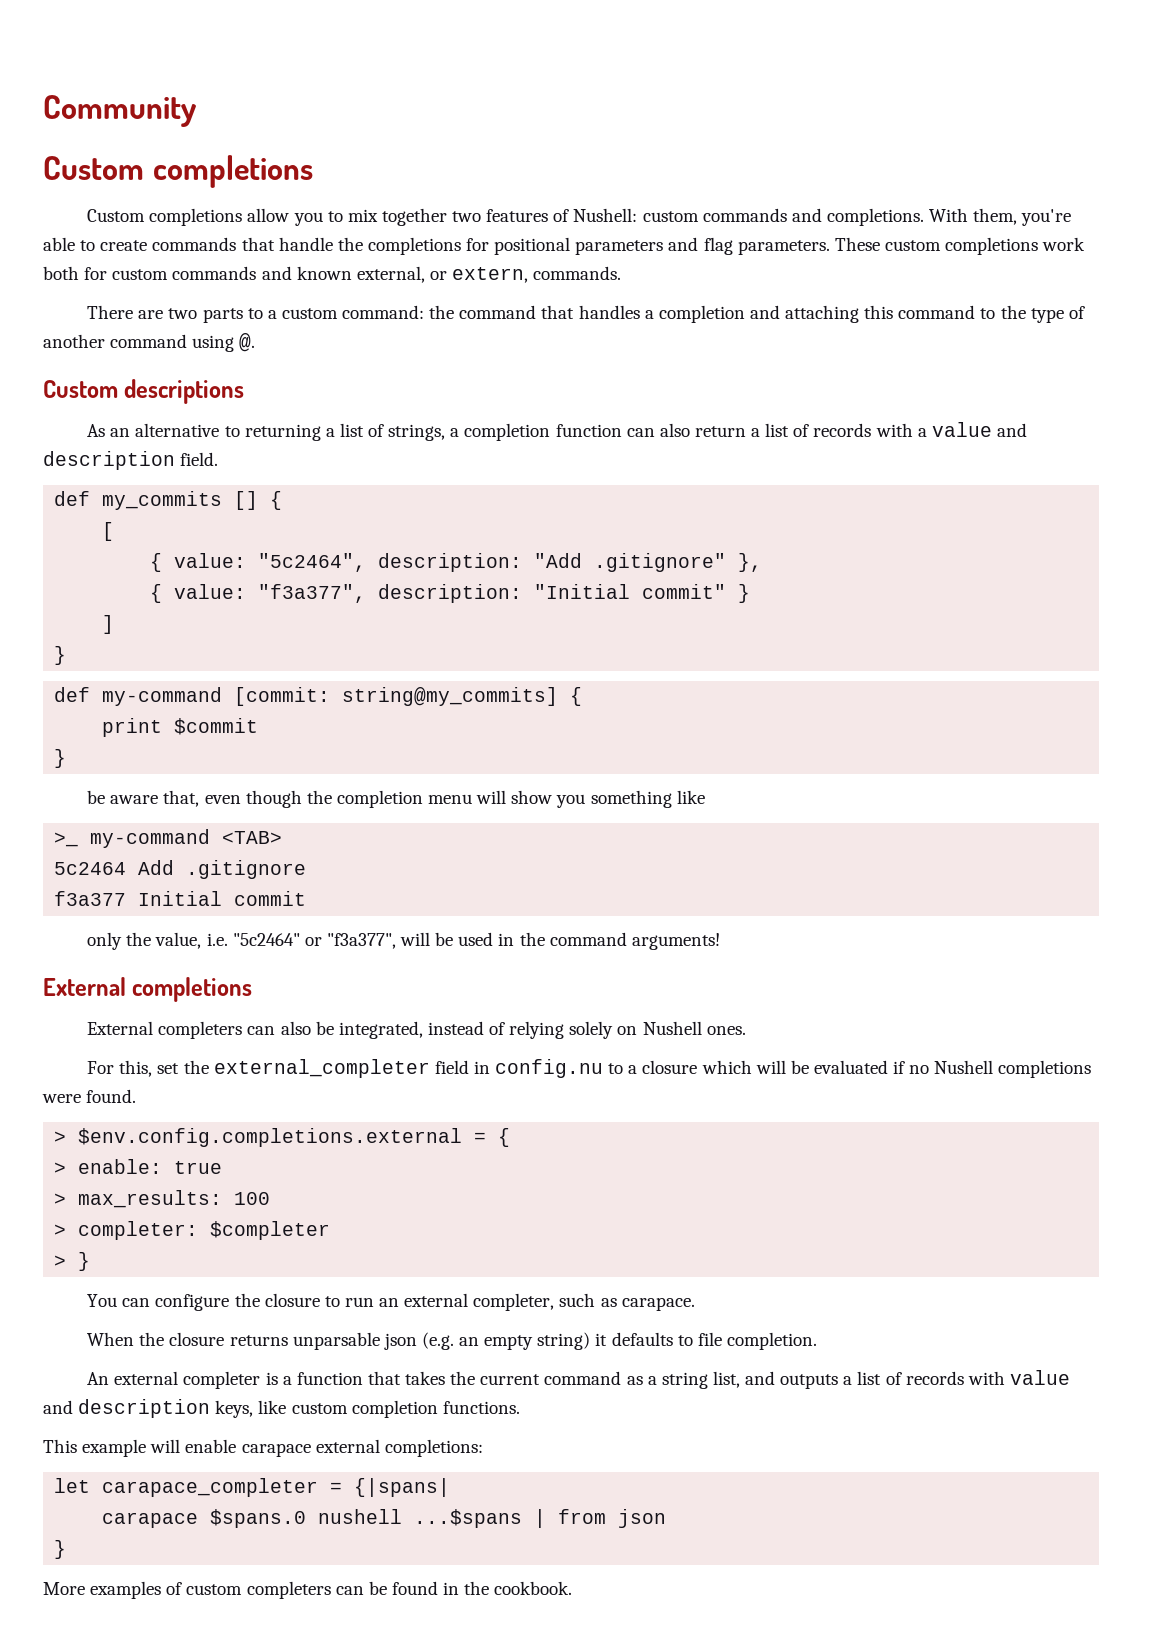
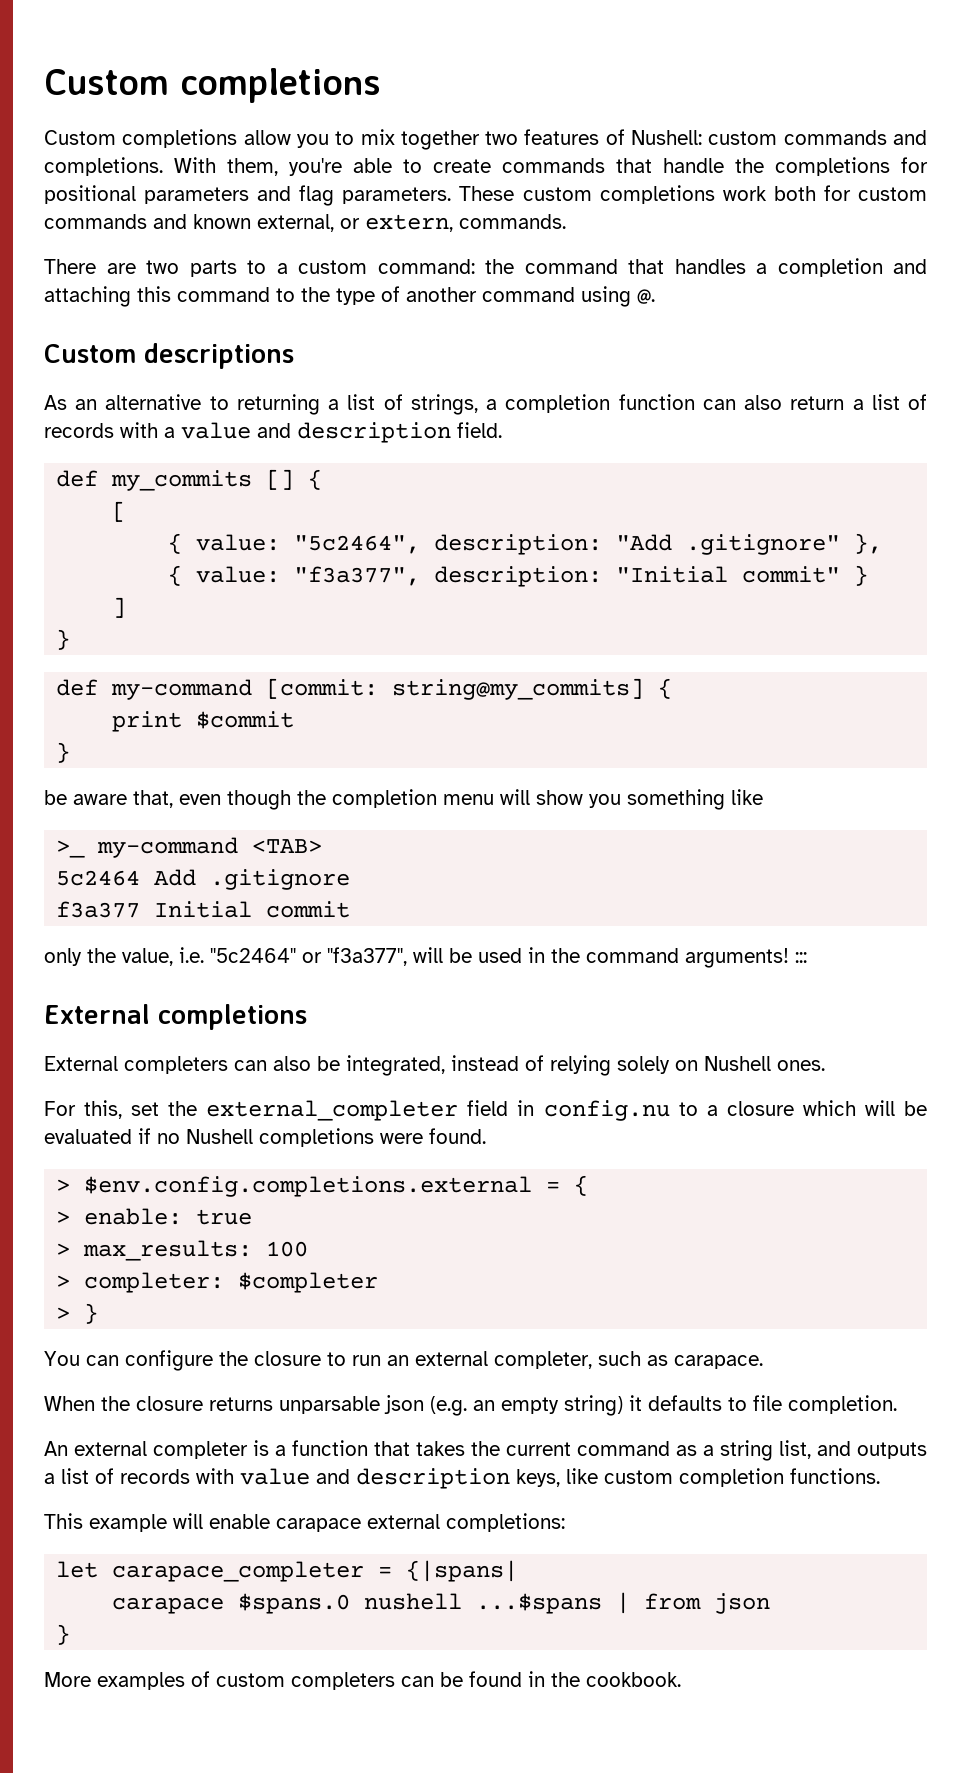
[43,95,196,127] Community // -> (44, 82) none
(720, 941) none -> [795,952,807,963] :::

